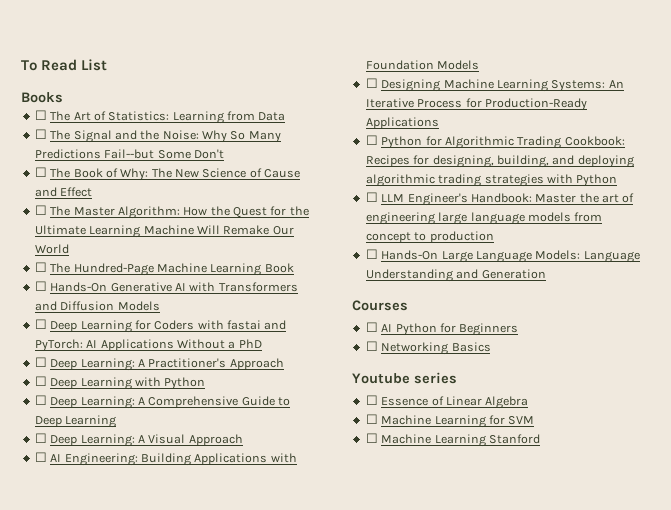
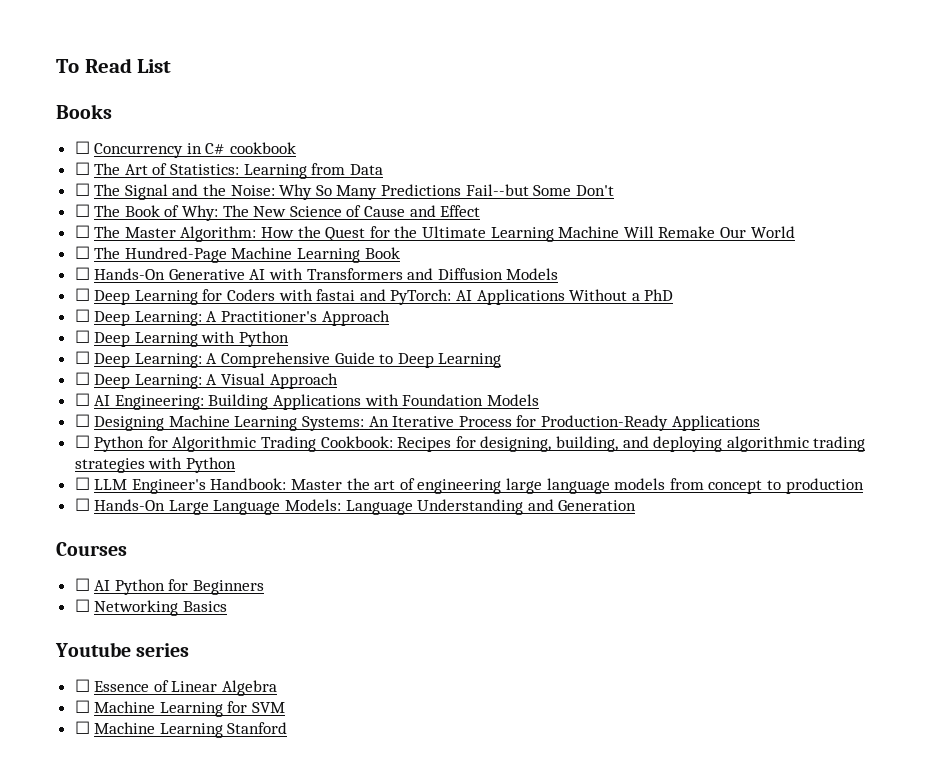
(63, 97) none -> [74,141,297,158] // ☐ Concurrency in C# cookbook

